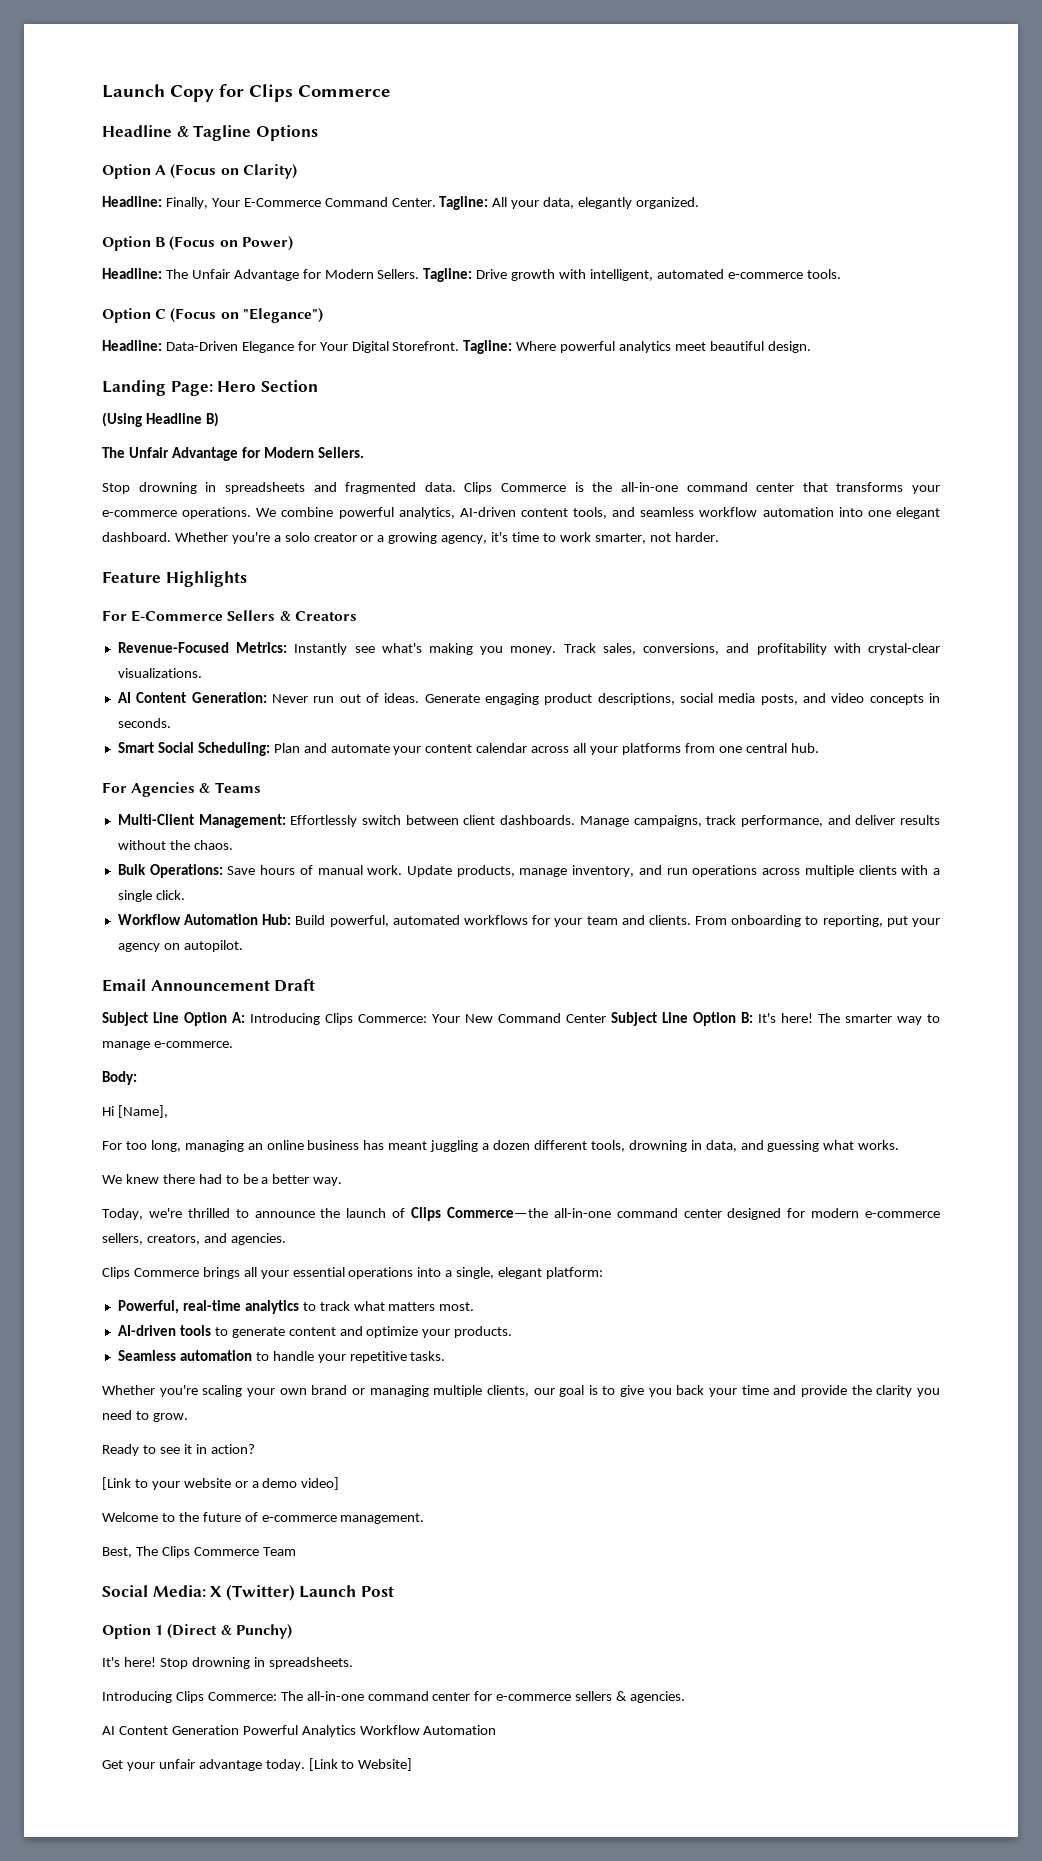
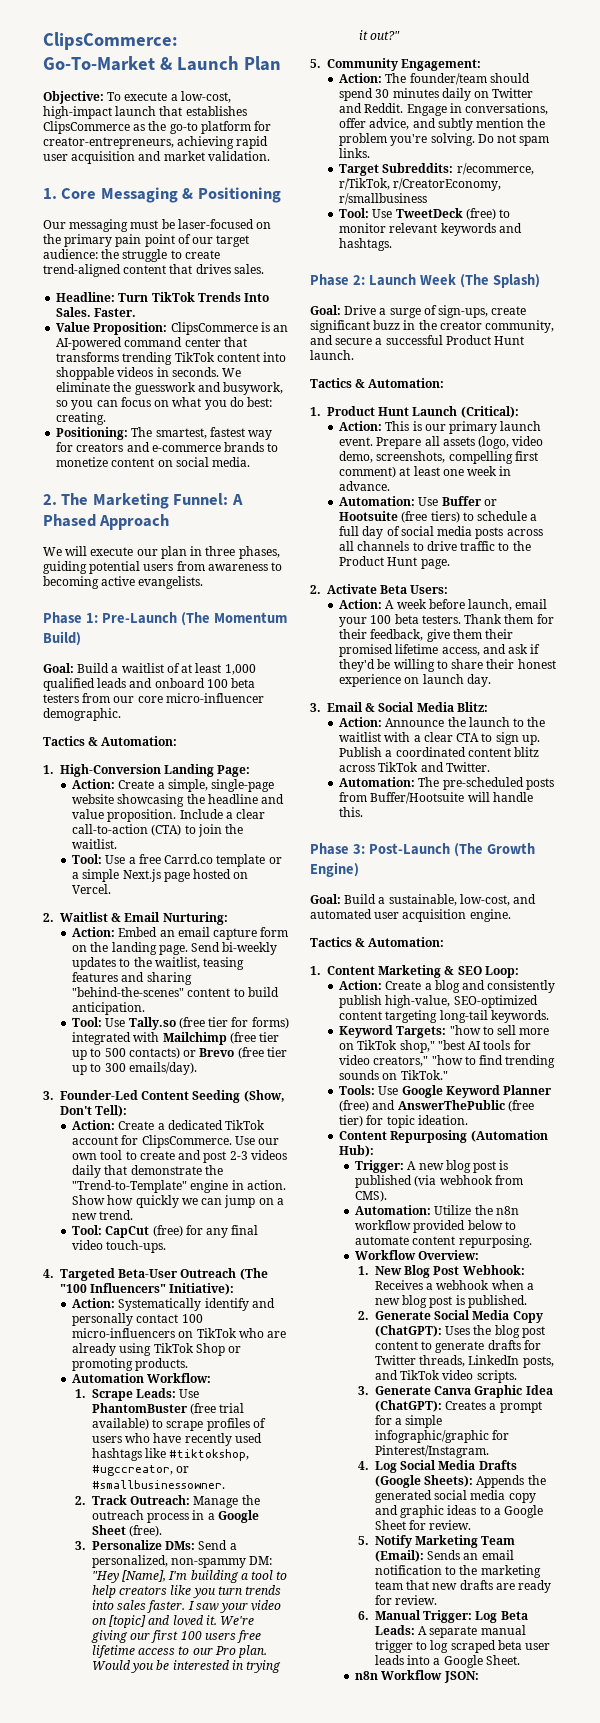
[102,84,390,102] [102,125,318,141] [102,164,297,179] [102,196,700,210] [102,236,293,251] [102,268,841,282] [102,308,323,323] [102,340,811,354] [102,380,318,396] [102,412,219,427] [102,447,364,461] [102,482,940,494] [102,507,940,519] [102,532,719,544] [102,571,247,587] [102,610,357,622] [117,642,941,655] [117,668,202,678] [117,692,940,705] [117,718,171,728] [117,742,819,756] [102,782,261,797] [117,814,940,828] [117,840,233,850] [117,864,941,878] [117,890,185,902] [117,914,940,927] [117,940,243,952] [102,979,316,992] [102,1012,940,1026] [102,1041,233,1050] [102,1071,137,1085] [102,1105,168,1118] [102,1140,900,1152] [102,1174,343,1186] [102,1207,940,1221] [102,1233,286,1245] [102,1267,604,1279] [117,1300,475,1314] [117,1325,513,1338] [117,1350,446,1363] [102,1385,941,1397] [102,1410,188,1422] [102,1444,255,1456] [102,1477,340,1490] [102,1512,425,1524] [102,1546,296,1558] [102,1584,394,1601] [102,1624,292,1639] [102,1657,353,1669] [102,1691,686,1703] [102,1725,497,1737] [102,1758,413,1771] Launch Copy for Clips Commerce // Headline & Tagline Options // Option A (Focus on Clarity) // Headline: Finally, Your E-Commerce Command Center. Tagline: All your data, elegantly organized. // Option B (Focus on Power) // Headline: The Unfair Advantage for Modern Sellers. Tagline: Drive growth with intelligent, automated e-commerce tools. // Option C (Focus on "Elegance") // Headline: Data-Driven Elegance for Your Digital Storefront. Tagline: Where powerful analytics meet beautiful design. // Landing Page: Hero Section // (Using Headline B) // The Unfair Advantage for Modern Sellers. // Stop drowning in spreadsheets and fragmented data. Clips Commerce is the all-in-one command center that transforms your e-commerce operations. We combine powerful analytics, AI-driven content tools, and seamless workflow automation into one elegant dashboard. Whether you're a solo creator or a growing agency, it's time to work smarter, not harder. // Feature Highlights // For E-Commerce Sellers & Creators // Revenue-Focused Metrics: Instantly see what's making you money. Track sales, conversions, and profitability with crystal-clear visualizations. // AI Content Generation: Never run out of ideas. Generate engaging product descriptions, social media posts, and video concepts in seconds. // Smart Social Scheduling: Plan and automate your content calendar across all your platforms from one central hub. // For Agencies & Teams // Multi-Client Management: Effortlessly switch between client dashboards. Manage campaigns, track performance, and deliver results without the chaos. // Bulk Operations: Save hours of manual work. Update products, manage inventory, and run operations across multiple clients with a single click. // Workflow Automation Hub: Build powerful, automated workflows for your team and clients. From onboarding to reporting, put your agency on autopilot. // Email Announcement Draft // Subject Line Option A: Introducing Clips Commerce: Your New Command Center Subject Line Option B: It's here! The smarter way to manage e-commerce. // Body: // Hi [Name], // For too long, managing an online business has meant juggling a dozen different tools, drowning in data, and guessing what works. // We knew there had to be a better way. // Today, we're thrilled to announce the launch of Clips Commerce—the all-in-one command center designed for modern e-commerce sellers, creators, and agencies. // Clips Commerce brings all your essential operations into a single, elegant platform: // Powerful, real-time analytics to track what matters most. // AI-driven tools to generate content and optimize your products. // Seamless automation to handle your repetitive tasks. // Whether you're scaling your own brand or managing multiple clients, our goal is to give you back your time and provide the clarity you need to grow. // Ready to see it in action? // [Link to your website or a demo video] // Welcome to the future of e-commerce management. // Best, The Clips Commerce Team // Social Media: X (Twitter) Launch Post // Option 1 (Direct & Punchy) // It's here! Stop drowning in spreadsheets. // Introducing Clips Commerce: The all-in-one command center for e-commerce sellers & agencies. // AI Content Generation Powerful Analytics Workflow Automation // Get your unfair advantage today. [Link to Website] -> [43,32,178,50] [43,56,281,71] [43,91,231,104] [43,106,247,119] [43,121,272,134] [43,136,269,149] [43,151,270,164] [43,187,281,203] [43,219,272,232] [43,234,250,247] [43,249,220,262] [43,264,264,277] [56,292,270,302] [56,307,137,317] [56,322,289,335] [56,337,247,350] [56,352,287,365] [56,367,242,380] [56,382,284,395] [56,397,273,410] [56,412,107,425] [56,427,273,440] [56,442,279,452] [56,457,251,467] [43,493,243,509] [43,514,170,530] [43,546,280,559] [43,561,283,574] [43,576,204,589] [43,612,287,626] [43,631,81,646] [43,663,256,675] [43,678,256,691] [43,693,264,703] [43,708,121,721] [43,736,178,746] [43,764,251,777] [72,779,275,792] [72,794,285,807] [72,809,266,822] [72,824,244,837] [72,839,118,849] [72,854,282,867] [72,869,249,882] [72,884,112,894] [43,912,228,925] [72,927,289,940] [72,942,278,955] [72,957,245,970] [72,972,192,985] [72,987,279,997] [72,1002,146,1015] [72,1017,289,1030] [72,1032,280,1045] [72,1047,287,1060] [72,1062,197,1075] [43,1090,285,1103] [60,1105,128,1117] [72,1120,266,1130] [72,1135,280,1148] [72,1150,287,1163] [72,1165,223,1178] [72,1180,286,1193] [72,1195,284,1208] [72,1210,134,1220] [72,1225,259,1238] [72,1240,167,1253] [43,1268,268,1281] [60,1283,235,1295] [72,1298,275,1311] [72,1313,203,1326] [72,1328,287,1338] [72,1343,242,1356] [72,1358,189,1371] [72,1373,212,1383] [74,1388,200,1401] [91,1403,245,1415] [91,1418,266,1431] [91,1433,262,1446] [91,1448,250,1461] [91,1465,190,1476] [91,1480,225,1489] [74,1495,260,1508] [91,1510,259,1523] [91,1525,163,1537] [74,1540,237,1550] [91,1555,273,1568] [91,1570,288,1583] [91,1585,282,1598] [91,1600,282,1613] [91,1615,255,1628] [90,1630,262,1643] [91,1645,268,1658] [91,1660,282,1673] [358,30,401,40] [310,58,482,71] [339,73,530,85] [339,88,534,101] [339,103,549,116] [339,118,546,131] [339,133,550,146] [339,148,371,158] [339,163,534,176] [339,178,502,191] [339,193,428,205] [339,208,511,220] [339,223,522,236] [339,238,393,251] [310,274,540,288] [310,305,527,318] [310,320,555,333] [310,335,525,345] [310,350,354,360] [310,378,445,388] [310,406,519,418] [339,421,542,434] [339,436,544,449] [339,451,538,464] [339,466,512,478] [339,481,391,491] [339,496,497,506] [339,511,538,523] [339,526,543,539] [339,541,531,551] [339,556,450,569] [310,584,449,594] [339,599,548,611] [339,614,554,627] [339,629,514,642] [339,644,541,657] [339,659,556,672] [339,674,491,687] [310,702,488,712] [339,717,546,727] [339,732,540,745] [339,747,540,757] [339,762,490,772] [339,777,554,790] [339,792,533,804] [339,807,364,817] [310,843,535,857] [310,862,359,877] [310,894,537,906] [310,909,511,922] [310,937,445,947] [310,965,519,978] [339,980,556,993] [339,995,538,1008] [339,1010,549,1023] [339,1025,550,1038] [339,1040,531,1053] [339,1055,556,1068] [339,1070,448,1080] [339,1085,553,1098] [339,1100,534,1112] [339,1115,468,1128] [339,1130,548,1143] [339,1145,375,1157] [355,1160,509,1173] [355,1175,523,1188] [355,1190,388,1202] [355,1205,519,1215] [355,1220,516,1233] [355,1235,532,1248] [355,1250,480,1260] [357,1265,525,1278] [374,1280,534,1290] [374,1295,527,1308] [357,1310,543,1323] [374,1325,545,1338] [374,1340,541,1353] [374,1355,554,1368] [374,1370,517,1383] [357,1385,553,1398] [374,1400,542,1413] [374,1415,443,1428] [374,1430,510,1443] [374,1445,489,1458] [357,1460,517,1473] [374,1475,546,1488] [374,1490,536,1503] [374,1505,544,1518] [374,1520,472,1530] [357,1535,516,1548] [374,1550,514,1562] [374,1565,541,1578] [374,1580,552,1593] [374,1595,438,1605] [357,1610,528,1623] [374,1625,526,1638] [374,1640,551,1653] [374,1655,520,1668] [355,1670,479,1683] ClipsCommerce: Go-To-Market & Launch Plan // Objective: To execute a low-cost, high-impact launch that establishes ClipsCommerce as the go-to platform for creator-entrepreneurs, achieving rapid user acquisition and market validation. // 1. Core Messaging & Positioning // Our messaging must be laser-focused on the primary pain point of our target audience: the struggle to create trend-aligned content that drives sales. // Headline: Turn TikTok Trends Into Sales. Faster. // Value Proposition: ClipsCommerce is an AI-powered command center that transforms trending TikTok content into shoppable videos in seconds. We eliminate the guesswork and busywork, so you can focus on what you do best: creating. // Positioning: The smartest, fastest way for creators and e-commerce brands to monetize content on social media. // 2. The Marketing Funnel: A Phased Approach // We will execute our plan in three phases, guiding potential users from awareness to becoming active evangelists. // Phase 1: Pre-Launch (The Momentum Build) // Goal: Build a waitlist of at least 1,000 qualified leads and onboard 100 beta testers from our core micro-influencer demographic. // Tactics & Automation: // 1. High-Conversion Landing Page: // Action: Create a simple, single-page website showcasing the headline and value proposition. Include a clear call-to-action (CTA) to join the waitlist. // Tool: Use a free Carrd.co template or a simple Next.js page hosted on Vercel. // 2. Waitlist & Email Nurturing: // Action: Embed an email capture form on the landing page. Send bi-weekly updates to the waitlist, teasing features and sharing "behind-the-scenes" content to build anticipation. // Tool: Use Tally.so (free tier for forms) integrated with Mailchimp (free tier up to 500 contacts) or Brevo (free tier up to 300 emails/day). // 3. Founder-Led Content Seeding (Show, Don't Tell): // Action: Create a dedicated TikTok account for ClipsCommerce. Use our own tool to create and post 2-3 videos daily that demonstrate the "Trend-to-Template" engine in action. Show how quickly we can jump on a new trend. // Tool: CapCut (free) for any final video touch-ups. // 4. Targeted Beta-User Outreach (The "100 Influencers" Initiative): // Action: Systematically identify and personally contact 100 micro-influencers on TikTok who are already using TikTok Shop or promoting products. // Automation Workflow: // 1. Scrape Leads: Use PhantomBuster (free trial available) to scrape profiles of users who have recently used hashtags like #tiktokshop, #ugccreator, or #smallbusinessowner. // 2. Track Outreach: Manage the outreach process in a Google Sheet (free). // 3. Personalize DMs: Send a personalized, non-spammy DM: "Hey [Name], I'm building a tool to help creators like you turn trends into sales faster. I saw your video on [topic] and loved it. We're giving our first 100 users free lifetime access to our Pro plan. Would you be interested in trying it out?" // 5. Community Engagement: // Action: The founder/team should spend 30 minutes daily on Twitter and Reddit. Engage in conversations, offer advice, and subtly mention the problem you're solving. Do not spam links. // Target Subreddits: r/ecommerce, r/TikTok, r/CreatorEconomy, r/smallbusiness // Tool: Use TweetDeck (free) to monitor relevant keywords and hashtags. // Phase 2: Launch Week (The Splash) // Goal: Drive a surge of sign-ups, create significant buzz in the creator community, and secure a successful Product Hunt launch. // Tactics & Automation: // 1. Product Hunt Launch (Critical): // Action: This is our primary launch event. Prepare all assets (logo, video demo, screenshots, compelling first comment) at least one week in advance. // Automation: Use Buffer or Hootsuite (free tiers) to schedule a full day of social media posts across all channels to drive traffic to the Product Hunt page. // 2. Activate Beta Users: // Action: A week before launch, email your 100 beta testers. Thank them for their feedback, give them their promised lifetime access, and ask if they'd be willing to share their honest experience on launch day. // 3. Email & Social Media Blitz: // Action: Announce the launch to the waitlist with a clear CTA to sign up. Publish a coordinated content blitz across TikTok and Twitter. // Automation: The pre-scheduled posts from Buffer/Hootsuite will handle this. // Phase 3: Post-Launch (The Growth Engine) // Goal: Build a sustainable, low-cost, and automated user acquisition engine. // Tactics & Automation: // 1. Content Marketing & SEO Loop: // Action: Create a blog and consistently publish high-value, SEO-optimized content targeting long-tail keywords. // Keyword Targets: "how to sell more on TikTok shop," "best AI tools for video creators," "how to find trending sounds on TikTok." // Tools: Use Google Keyword Planner (free) and AnswerThePublic (free tier) for topic ideation. // Content Repurposing (Automation Hub): // Trigger: A new blog post is published (via webhook from CMS). // Automation: Utilize the n8n workflow provided below to automate content repurposing. // Workflow Overview: // 1. New Blog Post Webhook: Receives a webhook when a new blog post is published. // 2. Generate Social Media Copy (ChatGPT): Uses the blog post content to generate drafts for Twitter threads, LinkedIn posts, and TikTok video scripts. // 3. Generate Canva Graphic Idea (ChatGPT): Creates a prompt for a simple infographic/graphic for Pinterest/Instagram. // 4. Log Social Media Drafts (Google Sheets): Appends the generated social media copy and graphic ideas to a Google Sheet for review. // 5. Notify Marketing Team (Email): Sends an email notification to the marketing team that new drafts are ready for review. // 6. Manual Trigger: Log Beta Leads: A separate manual trigger to log scraped beta user leads into a Google Sheet. // n8n Workflow JSON:

